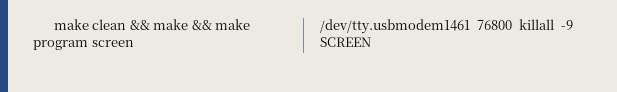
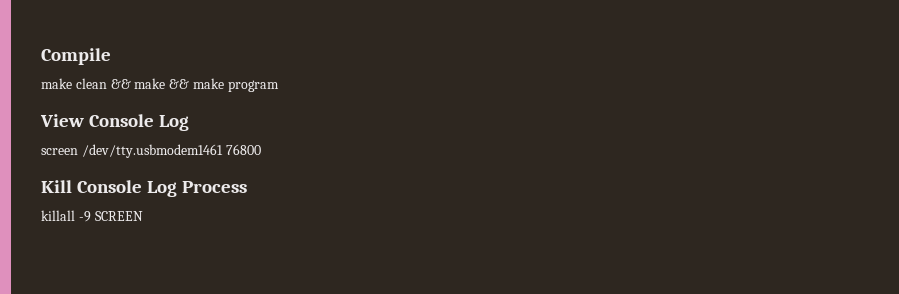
(53, 24) none -> [41,48,111,65] Compile //
(88, 45) none -> [40,114,190,131] // View Console Log //
(512, 25) none -> [41,180,248,197] // Kill Console Log Process //

